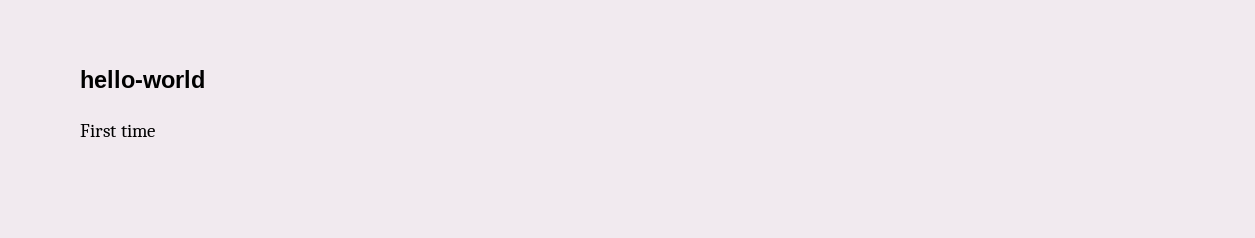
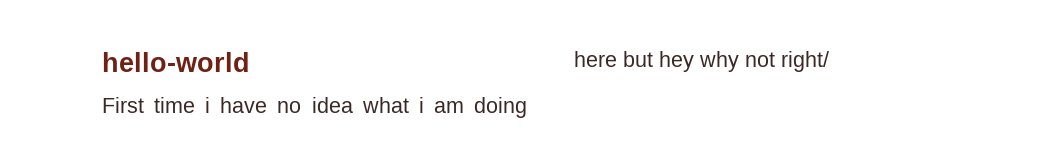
(156, 130) none -> [205,97,527,118] [574,51,829,72] i have no idea what i am doing here but hey why not right/

